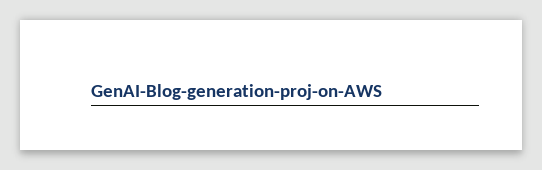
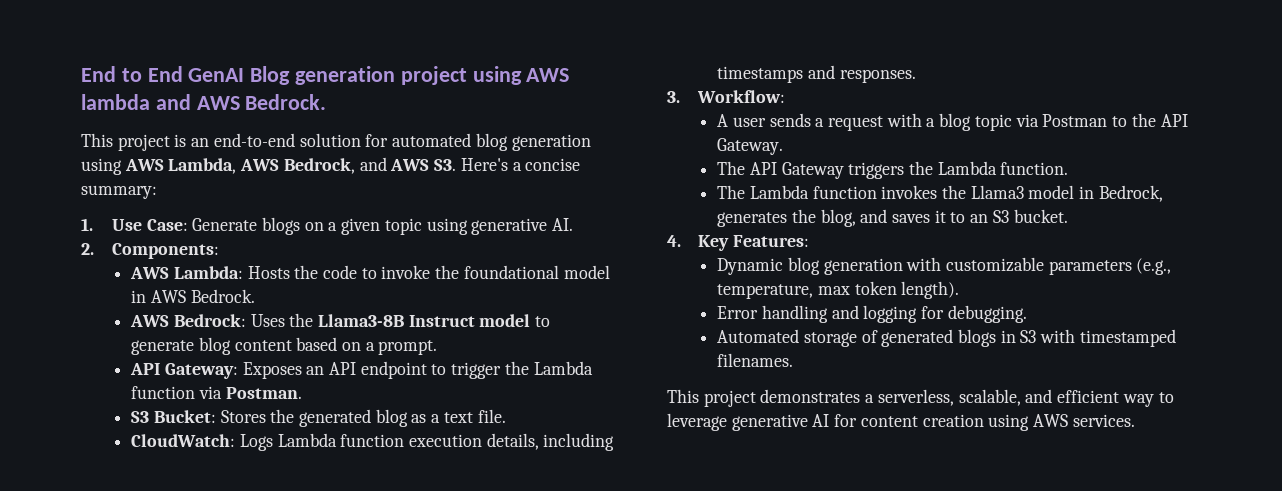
[91,84,382,100] GenAI-Blog-generation-proj-on-AWS -> [81,66,570,85] [81,94,327,110] [81,133,591,151] [81,157,581,175] [81,185,157,199] [81,217,574,235] [81,243,219,259] [130,265,610,279] [131,289,255,303] [130,313,551,327] [131,337,438,355] [130,361,593,379] [131,386,302,399] [131,409,506,427] [131,433,615,451] [717,65,916,83] [667,90,785,103] [717,113,1188,131] [717,138,784,155] [717,161,1069,179] [717,185,1163,202] [717,209,1068,227] [667,235,809,251] [717,257,1172,275] [717,281,960,299] [717,305,1027,323] [717,329,1176,347] [717,353,794,367] [667,389,1174,407] [667,413,1135,431] End to End GenAI Blog generation project using AWS lambda and AWS Bedrock. // This project is an end-to-end solution for automated blog generation using AWS Lambda, AWS Bedrock, and AWS S3. Here's a concise summary: // 1. Use Case: Generate blogs on a given topic using generative AI. // 2. Components: // AWS Lambda: Hosts the code to invoke the foundational model in AWS Bedrock. // AWS Bedrock: Uses the Llama3-8B Instruct model to generate blog content based on a prompt. // API Gateway: Exposes an API endpoint to trigger the Lambda function via Postman. // S3 Bucket: Stores the generated blog as a text file. // CloudWatch: Logs Lambda function execution details, including timestamps and responses. // 3. Workflow: // A user sends a request with a blog topic via Postman to the API Gateway. // The API Gateway triggers the Lambda function. // The Lambda function invokes the Llama3 model in Bedrock, generates the blog, and saves it to an S3 bucket. // 4. Key Features: // Dynamic blog generation with customizable parameters (e.g., temperature, max token length). // Error handling and logging for debugging. // Automated storage of generated blogs in S3 with timestamped filenames. // This project demonstrates a serverless, scalable, and efficient way to leverage generative AI for content creation using AWS services.

